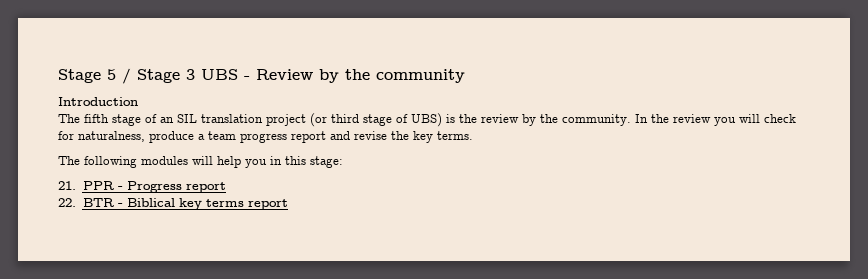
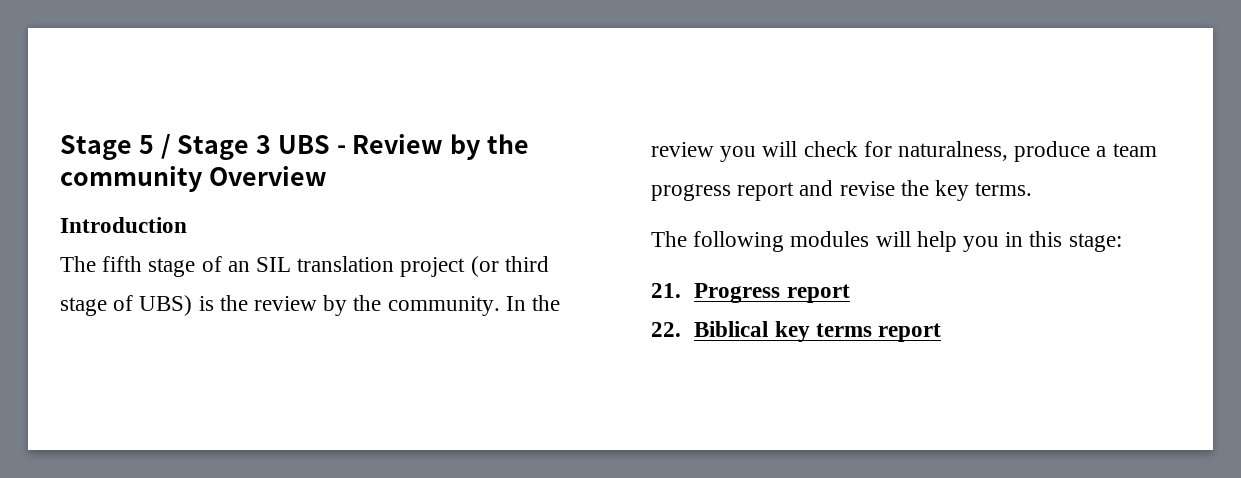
(465, 76) none -> [208,166,327,186] Overview
[82,181,123,190] PPR - -> (681, 290) none
[82,198,123,207] BTR - -> (681, 329) none

